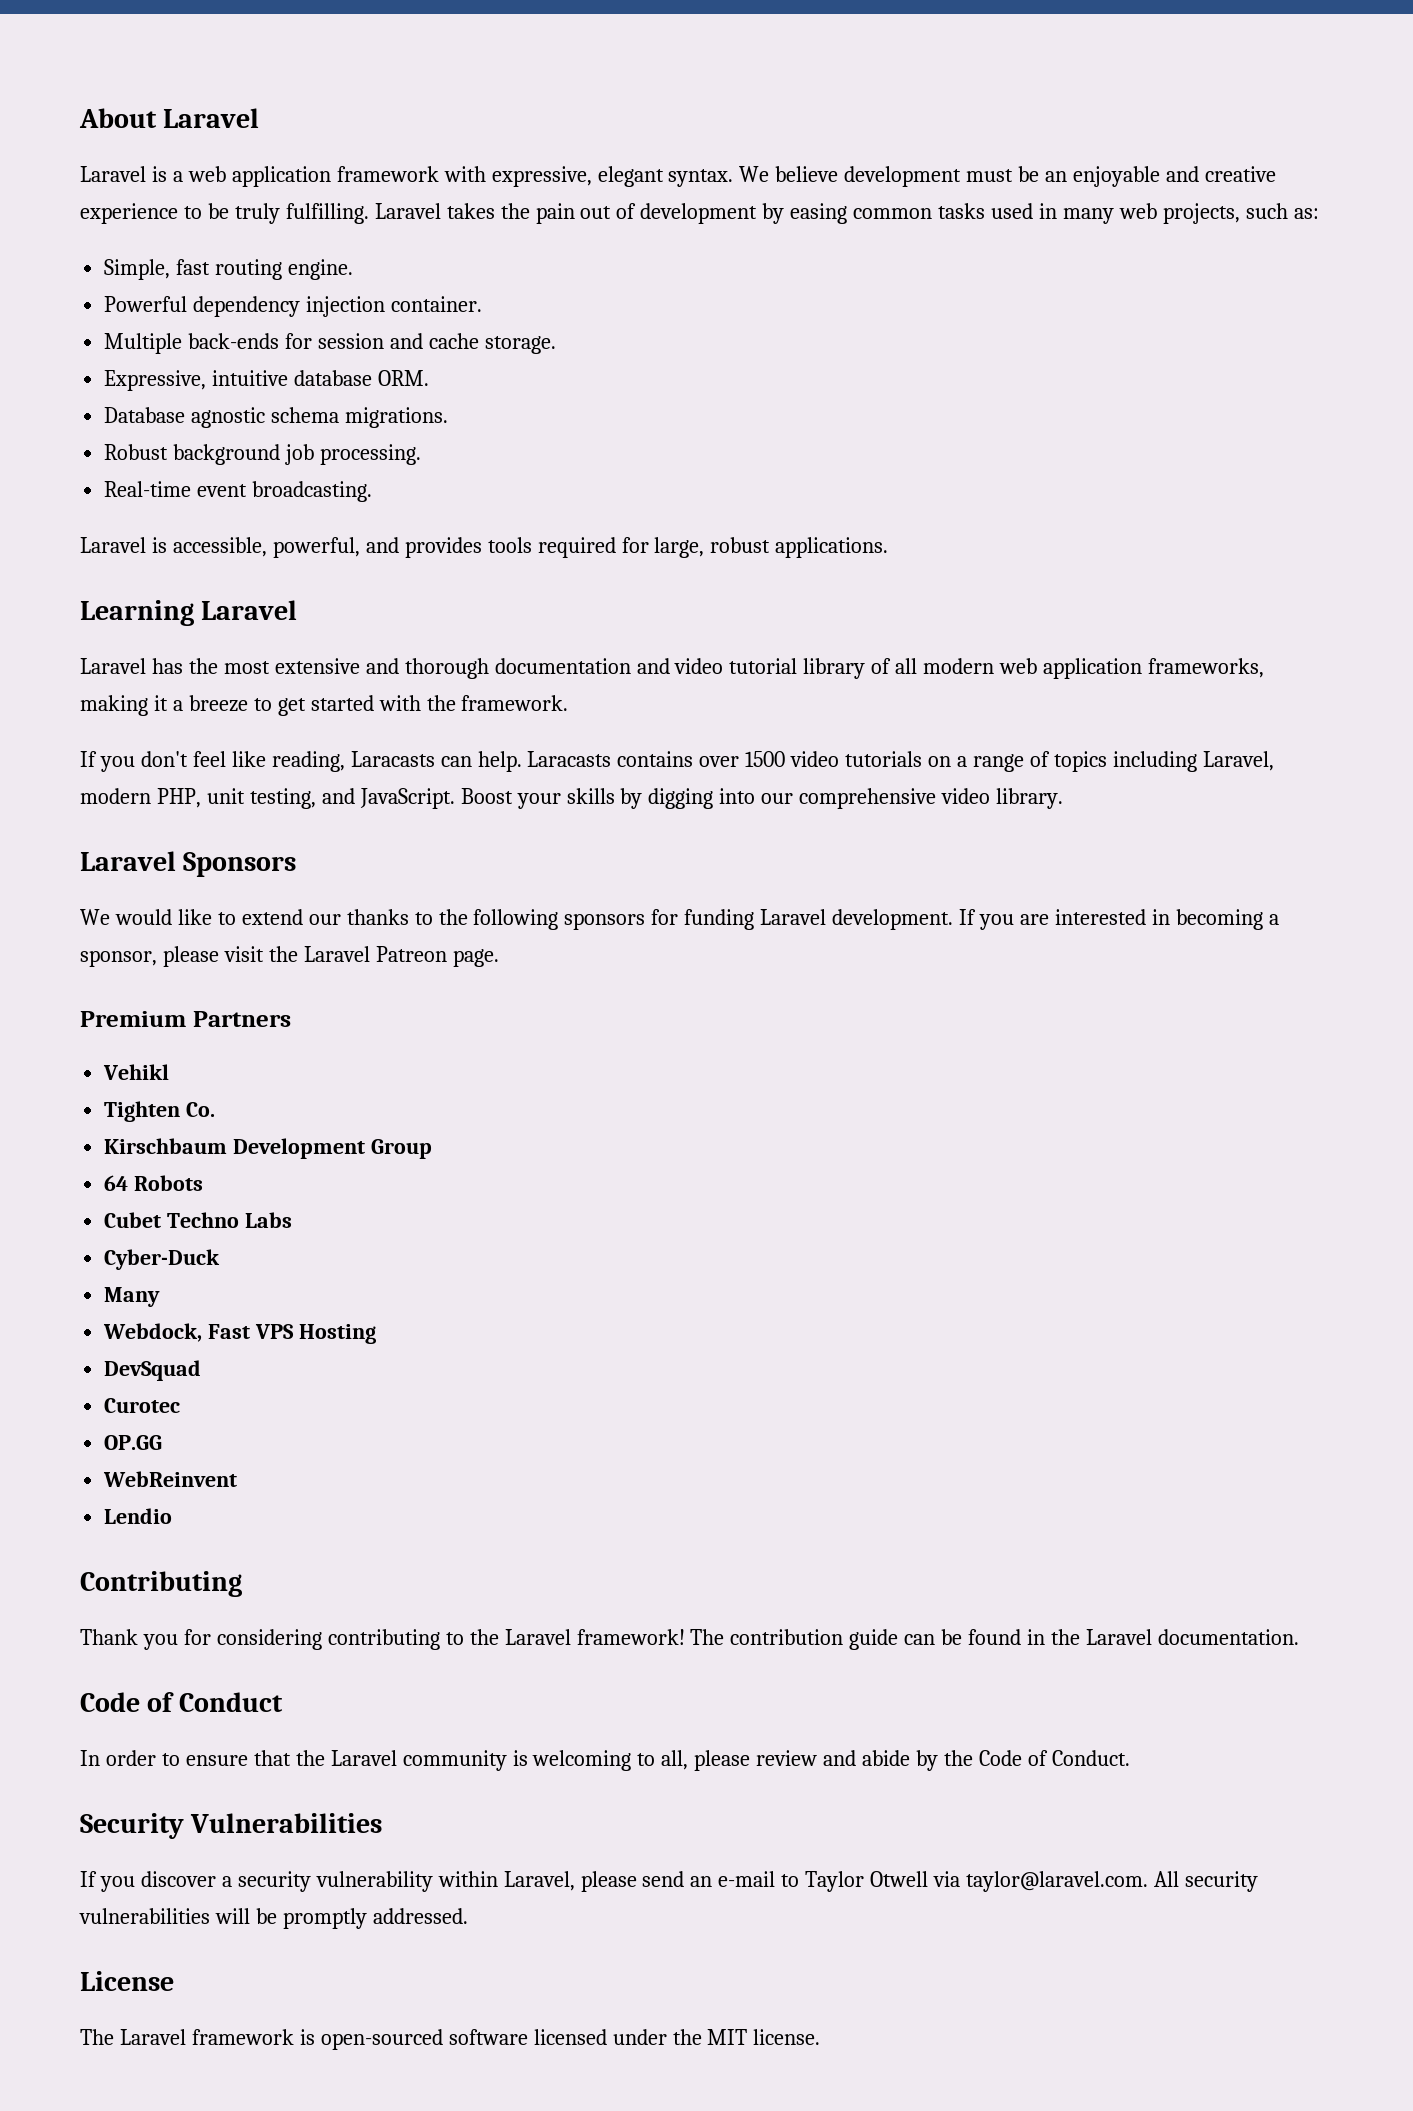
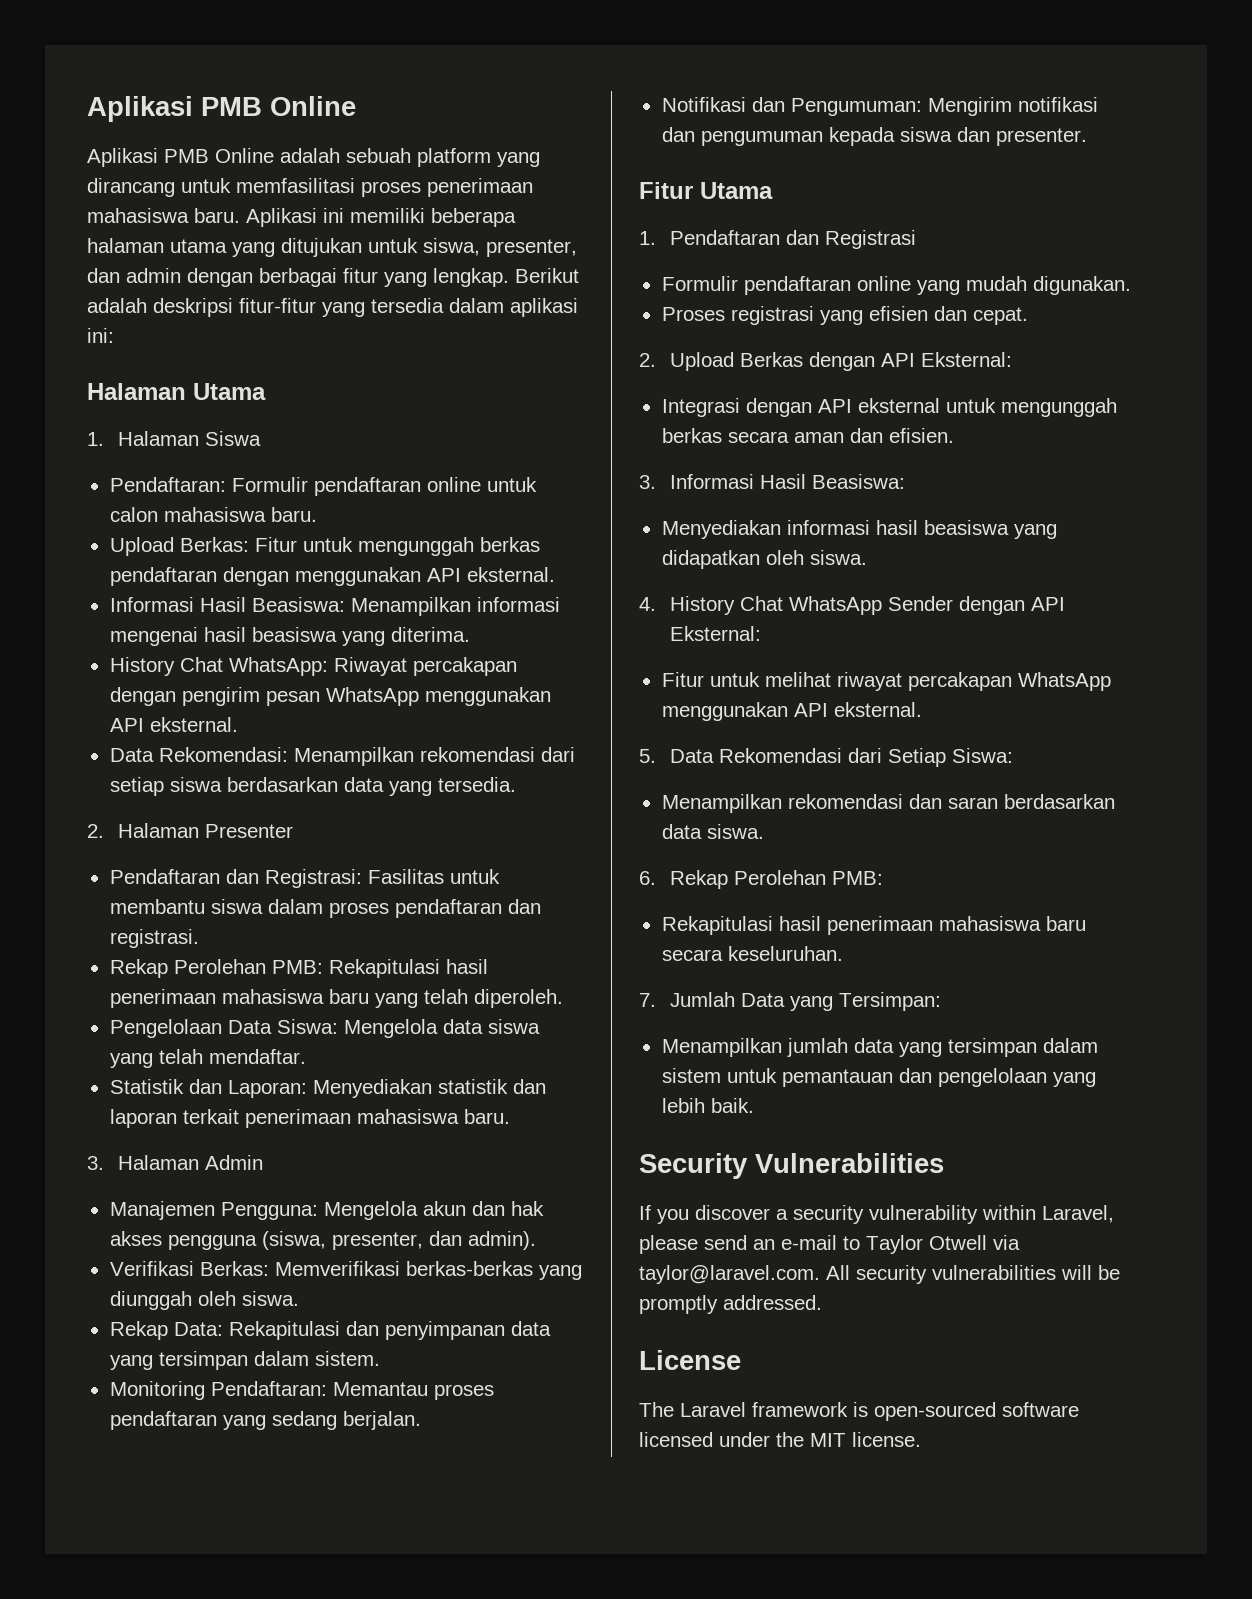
[79,108,260,128] [80,166,1276,187] [80,203,1319,224] [104,259,354,280] [104,296,483,317] [104,333,556,354] [104,370,430,391] [104,407,449,428] [104,444,422,465] [104,481,373,502] [80,537,889,558] [80,600,298,626] [80,658,1264,679] [80,695,569,716] [80,751,1274,772] [80,788,1064,809] [80,851,297,877] [80,909,1279,930] [80,946,499,967] [80,1011,291,1027] [103,1064,170,1080] [104,1101,216,1122] [104,1138,433,1159] [104,1175,204,1191] [104,1212,293,1228] [104,1249,221,1270] [104,1287,161,1307] [103,1323,377,1344] [104,1360,202,1381] [104,1398,181,1413] [104,1435,163,1450] [103,1471,238,1487] [104,1508,173,1524] [80,1571,242,1597] [80,1629,1299,1650] [80,1692,283,1712] [80,1750,1130,1771] About Laravel // Laravel is a web application framework with expressive, elegant syntax. We believe development must be an enjoyable and creative experience to be truly fulfilling. Laravel takes the pain out of development by easing common tasks used in many web projects, such as: // Simple, fast routing engine. // Powerful dependency injection container. // Multiple back-ends for session and cache storage. // Expressive, intuitive database ORM. // Database agnostic schema migrations. // Robust background job processing. // Real-time event broadcasting. // Laravel is accessible, powerful, and provides tools required for large, robust applications. // Learning Laravel // Laravel has the most extensive and thorough documentation and video tutorial library of all modern web application frameworks, making it a breeze to get started with the framework. // If you don't feel like reading, Laracasts can help. Laracasts contains over 1500 video tutorials on a range of topics including Laravel, modern PHP, unit testing, and JavaScript. Boost your skills by digging into our comprehensive video library. // Laravel Sponsors // We would like to extend our thanks to the following sponsors for funding Laravel development. If you are interested in becoming a sponsor, please visit the Laravel Patreon page. // Premium Partners // Vehikl // Tighten Co. // Kirschbaum Development Group // 64 Robots // Cubet Techno Labs // Cyber-Duck // Many // Webdock, Fast VPS Hosting // DevSquad // Curotec // OP.GG // WebReinvent // Lendio // Contributing // Thank you for considering contributing to the Laravel framework! The contribution guide can be found in the Laravel documentation. // Code of Conduct // In order to ensure that the Laravel community is welcoming to all, please review and abide by the Code of Conduct. -> [87,96,356,122] [87,148,540,167] [87,178,533,197] [87,208,516,227] [87,238,577,257] [87,268,579,287] [87,298,578,317] [87,328,114,343] [87,383,266,400] [87,431,261,446] [109,477,537,496] [109,507,317,522] [109,537,540,556] [109,567,555,586] [109,597,560,616] [109,627,470,646] [109,657,517,676] [109,687,551,706] [109,717,238,732] [109,747,575,766] [109,777,516,796] [87,823,293,838] [109,869,500,888] [109,899,541,918] [109,929,199,948] [109,959,488,978] [109,989,563,1008] [109,1019,540,1038] [109,1049,306,1068] [109,1079,546,1098] [109,1109,510,1128] [87,1155,263,1170] [109,1201,544,1220] [109,1231,536,1250] [109,1261,582,1280] [109,1291,299,1310] [109,1321,551,1340] [109,1351,380,1370] [109,1381,494,1400] [109,1411,421,1430] [661,97,1098,116] [661,127,1087,146] [639,182,773,199] [639,230,916,249] [661,276,1131,295] [661,306,1028,325] [639,352,1012,371] [661,398,1117,417] [661,428,954,443] [639,474,905,489] [661,520,1057,539] [661,550,867,569] [639,596,1065,615] [669,626,761,641] [661,672,1111,691] [661,702,922,721] [639,748,1013,767] [661,794,1115,813] [661,824,764,839] [639,870,883,889] [661,916,1086,935] [661,946,843,961] [639,992,941,1011] [661,1038,1098,1057] [661,1068,1096,1087] [661,1098,754,1113] Aplikasi PMB Online // Aplikasi PMB Online adalah sebuah platform yang dirancang untuk memfasilitasi proses penerimaan mahasiswa baru. Aplikasi ini memiliki beberapa halaman utama yang ditujukan untuk siswa, presenter, dan admin dengan berbagai fitur yang lengkap. Berikut adalah deskripsi fitur-fitur yang tersedia dalam aplikasi ini: // Halaman Utama // 1. Halaman Siswa // Pendaftaran: Formulir pendaftaran online untuk calon mahasiswa baru. // Upload Berkas: Fitur untuk mengunggah berkas pendaftaran dengan menggunakan API eksternal. // Informasi Hasil Beasiswa: Menampilkan informasi mengenai hasil beasiswa yang diterima. // History Chat WhatsApp: Riwayat percakapan dengan pengirim pesan WhatsApp menggunakan API eksternal. // Data Rekomendasi: Menampilkan rekomendasi dari setiap siswa berdasarkan data yang tersedia. // 2. Halaman Presenter // Pendaftaran dan Registrasi: Fasilitas untuk membantu siswa dalam proses pendaftaran dan registrasi. // Rekap Perolehan PMB: Rekapitulasi hasil penerimaan mahasiswa baru yang telah diperoleh. // Pengelolaan Data Siswa: Mengelola data siswa yang telah mendaftar. // Statistik dan Laporan: Menyediakan statistik dan laporan terkait penerimaan mahasiswa baru. // 3. Halaman Admin // Manajemen Pengguna: Mengelola akun dan hak akses pengguna (siswa, presenter, dan admin). // Verifikasi Berkas: Memverifikasi berkas-berkas yang diunggah oleh siswa. // Rekap Data: Rekapitulasi dan penyimpanan data yang tersimpan dalam sistem. // Monitoring Pendaftaran: Memantau proses pendaftaran yang sedang berjalan. // Notifikasi dan Pengumuman: Mengirim notifikasi dan pengumuman kepada siswa dan presenter. // Fitur Utama // 1. Pendaftaran dan Registrasi // Formulir pendaftaran online yang mudah digunakan. // Proses registrasi yang efisien dan cepat. // 2. Upload Berkas dengan API Eksternal: // Integrasi dengan API eksternal untuk mengunggah berkas secara aman dan efisien. // 3. Informasi Hasil Beasiswa: // Menyediakan informasi hasil beasiswa yang didapatkan oleh siswa. // 4. History Chat WhatsApp Sender dengan API Eksternal: // Fitur untuk melihat riwayat percakapan WhatsApp menggunakan API eksternal. // 5. Data Rekomendasi dari Setiap Siswa: // Menampilkan rekomendasi dan saran berdasarkan data siswa. // 6. Rekap Perolehan PMB: // Rekapitulasi hasil penerimaan mahasiswa baru secara keseluruhan. // 7. Jumlah Data yang Tersimpan: // Menampilkan jumlah data yang tersimpan dalam sistem untuk pemantauan dan pengelolaan yang lebih baik.

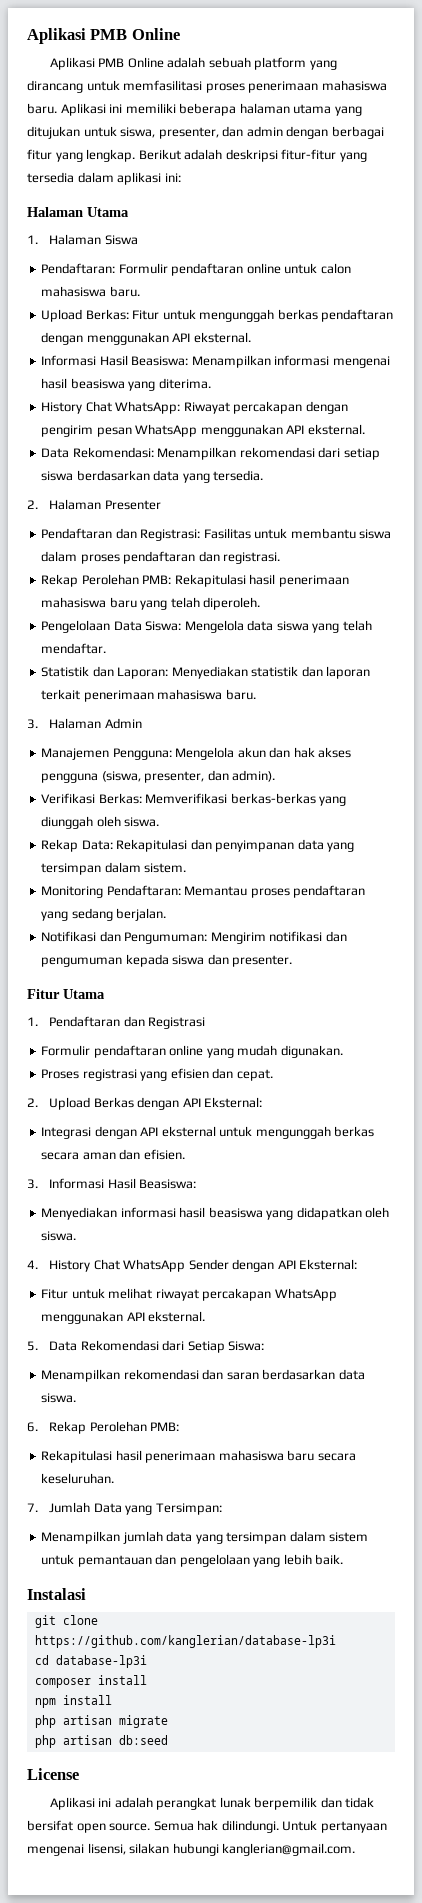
[639,1153,944,1179] [639,1205,1114,1224] [639,1235,1020,1254] [639,1265,1120,1284] [639,1295,822,1314] [639,1350,741,1370] [639,1402,1079,1421] [639,1432,921,1447] Security Vulnerabilities // If you discover a security vulnerability within Laravel, please send an e-mail to Taylor Otwell via taylor@laravel.com. All security vulnerabilities will be promptly addressed. // License // The Laravel framework is open-sourced software licensed under the MIT license. -> [27,1588,86,1600] [34,1615,98,1628] [34,1635,336,1648] [34,1655,147,1668] [34,1675,147,1688] [34,1695,112,1708] [34,1715,168,1728] [34,1735,168,1748] [27,1768,79,1780] [49,1797,375,1810] [27,1820,387,1833] [27,1843,356,1856] Instalasi // git clone https://github.com/kanglerian/database-lp3i // cd database-lp3i // composer install // npm install // php artisan migrate // php artisan db:seed // License // Aplikasi ini adalah perangkat lunak berpemilik dan tidak bersifat open source. Semua hak dilindungi. Untuk pertanyaan mengenai lisensi, silakan hubungi kanglerian@gmail.com.

